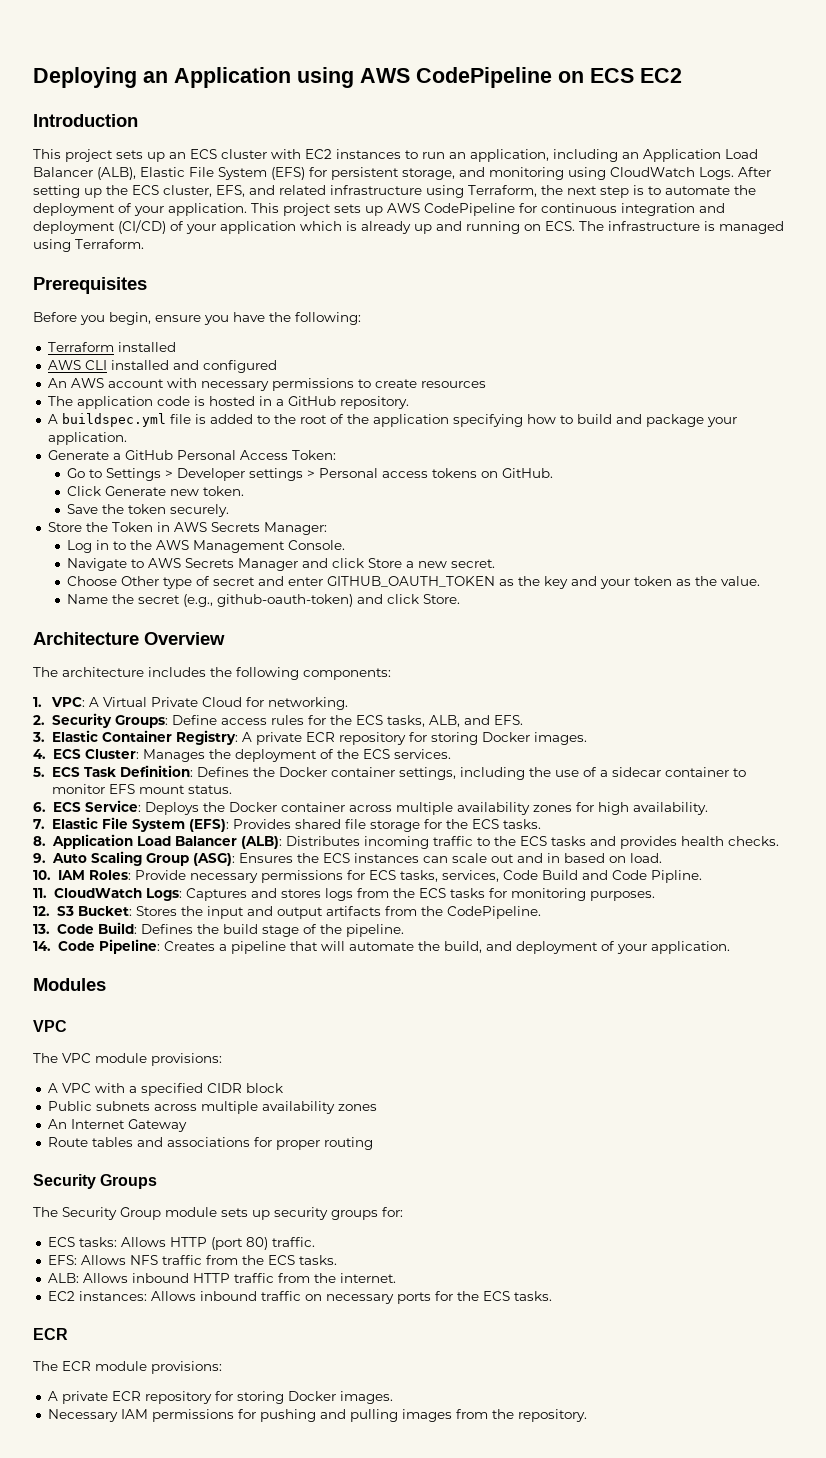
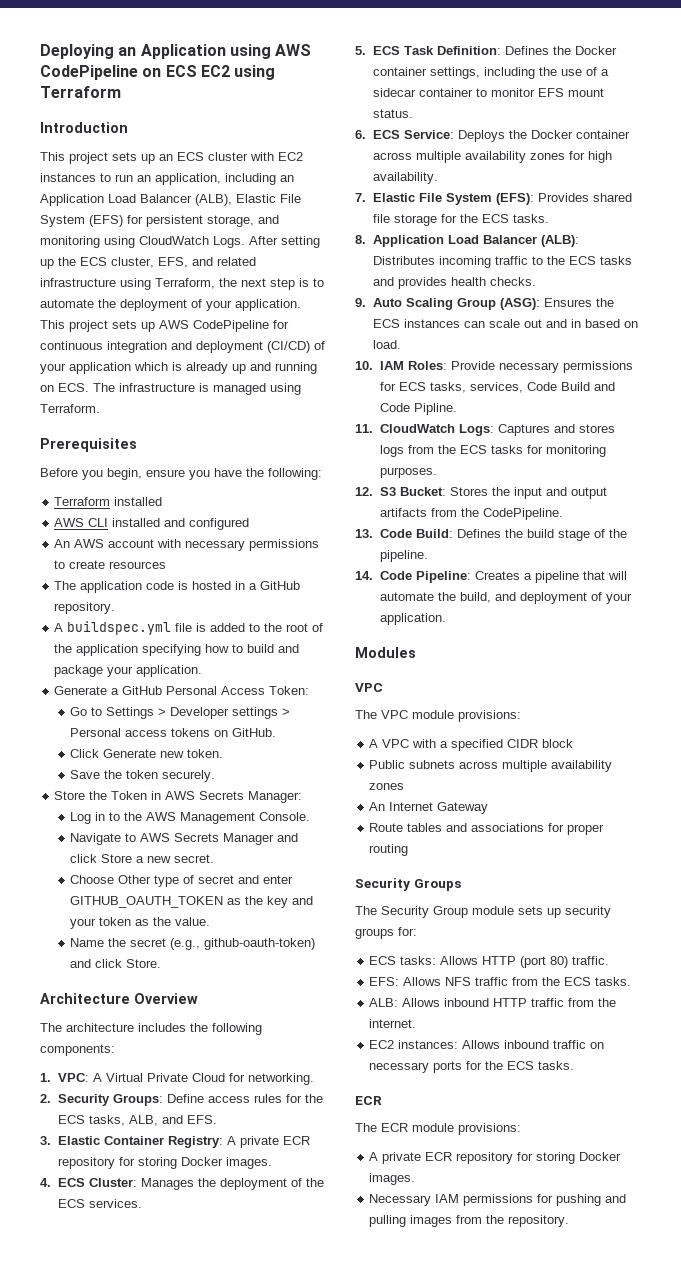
(682, 75) none -> [234,65,276,80] [40,86,121,98] using Terraform

